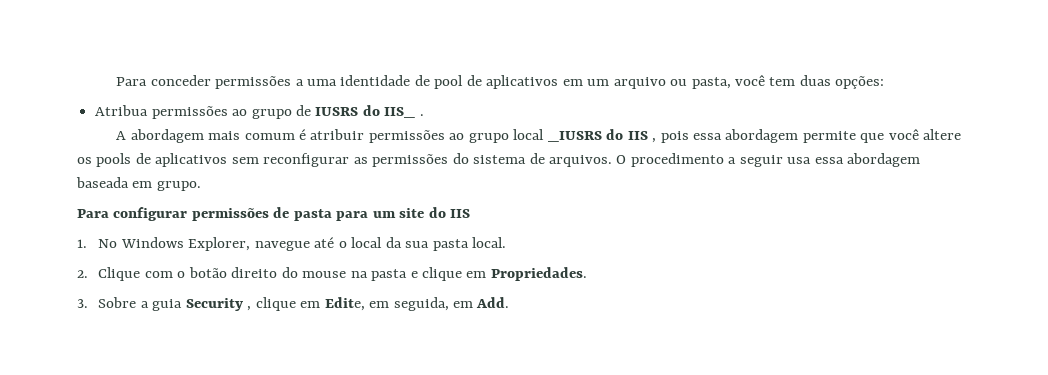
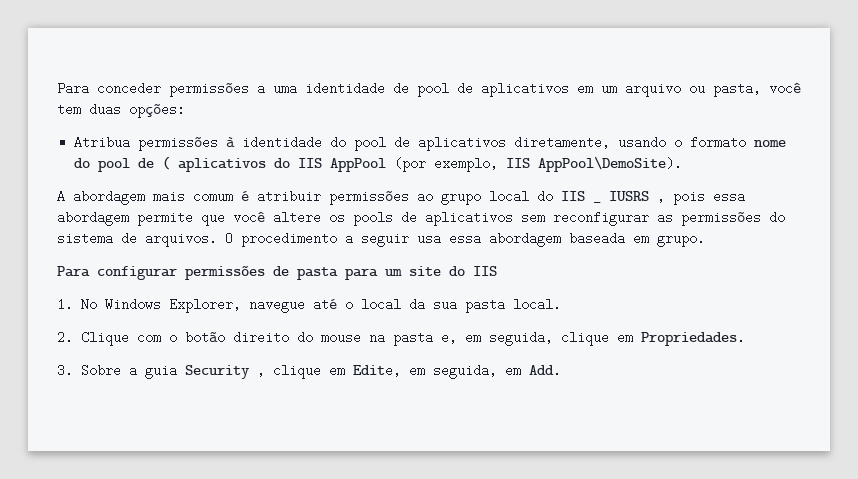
[232,105,424,119] ao grupo de IUSRS do IIS_ . -> [226,136,787,151] [74,156,683,172] à identidade do pool de aplicativos diretamente, usando o formato nome do pool de ( aplicativos do IIS AppPool (por exemplo, IIS AppPool\DemoSite).
[547,129,648,142] _IUSRS do IIS -> [537,190,585,203] [593,201,601,203] [609,191,649,201] do IIS _ IUSRS
[410,271,418,278] e -> [440,331,553,346] e, em seguida,

